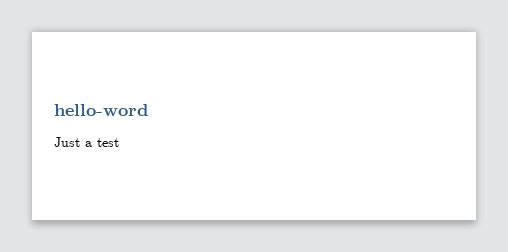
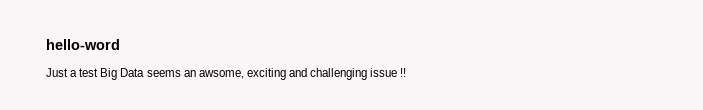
(119, 142) none -> [100,68,407,80] Big Data seems an awsome, exciting and challenging issue !!

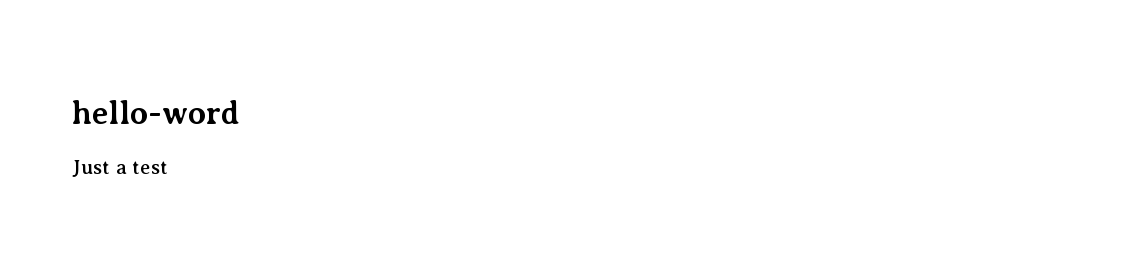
[100,68,407,80] Big Data seems an awsome, exciting and challenging issue !! -> (169, 167) none

